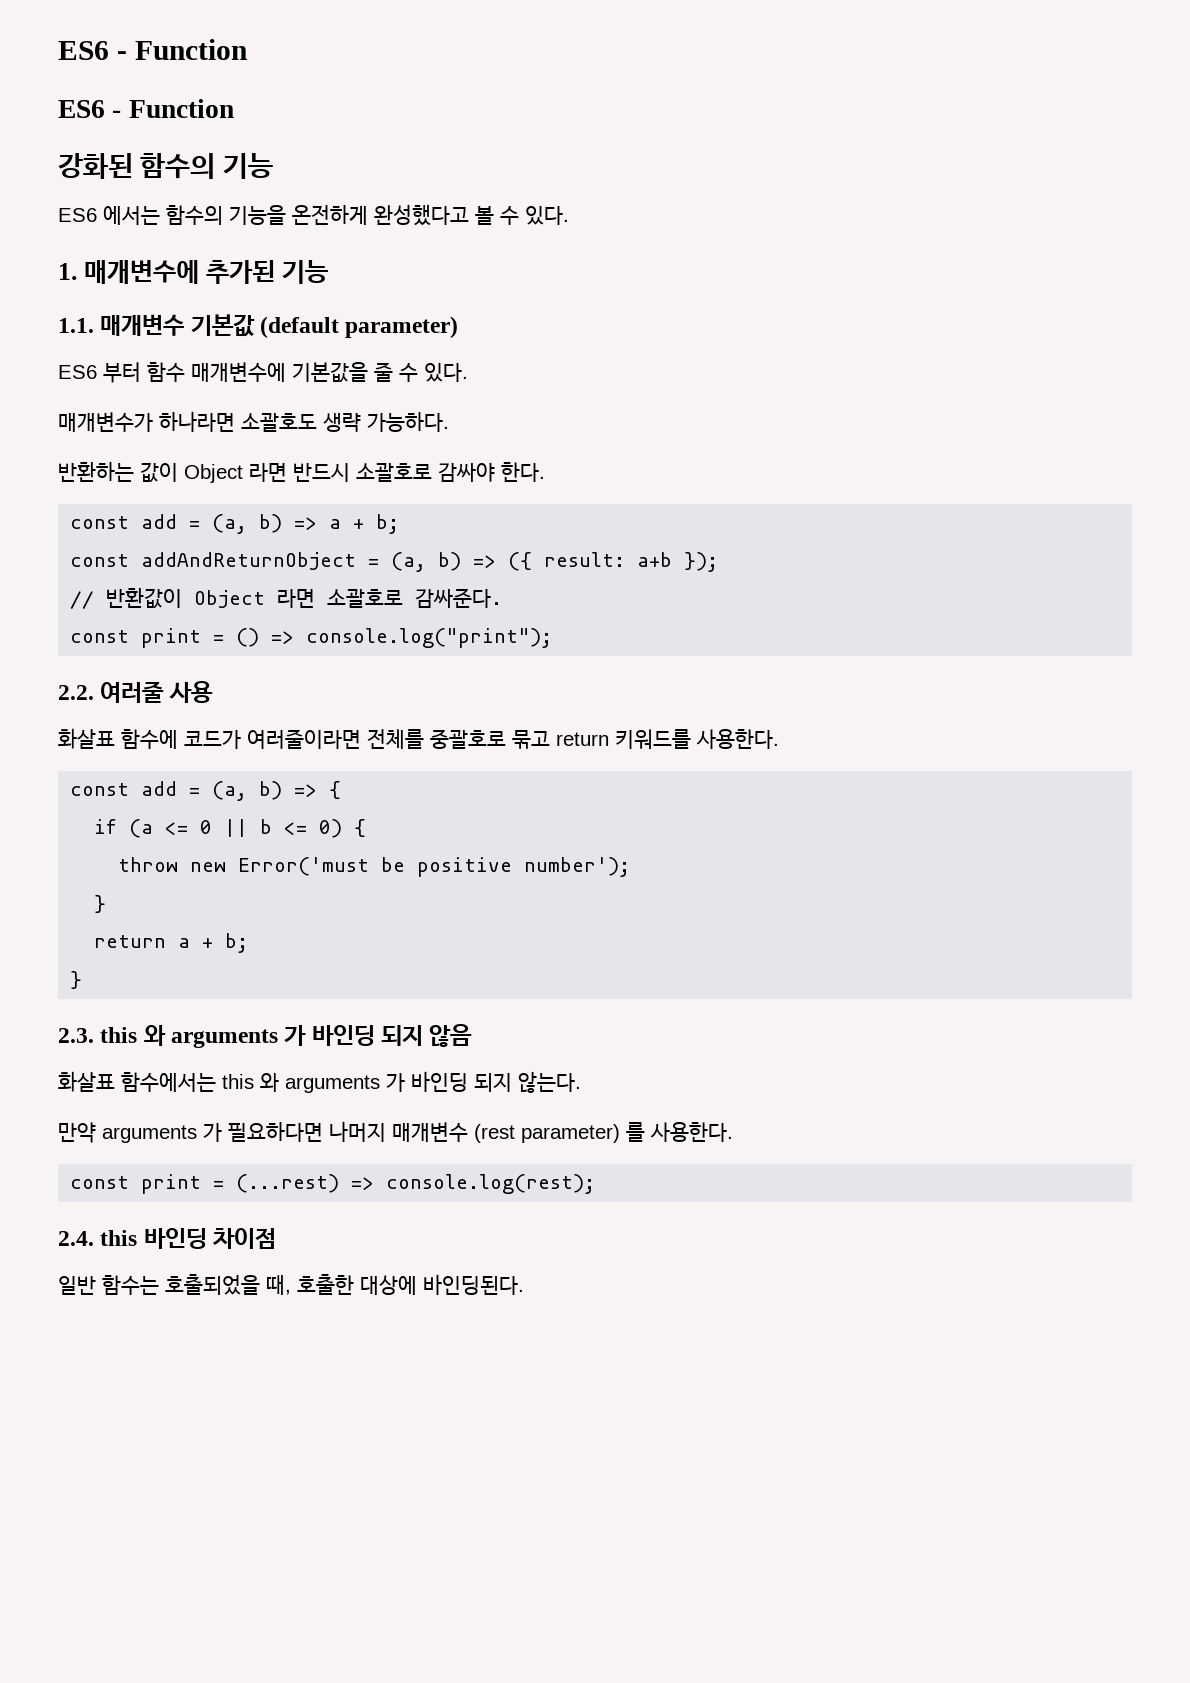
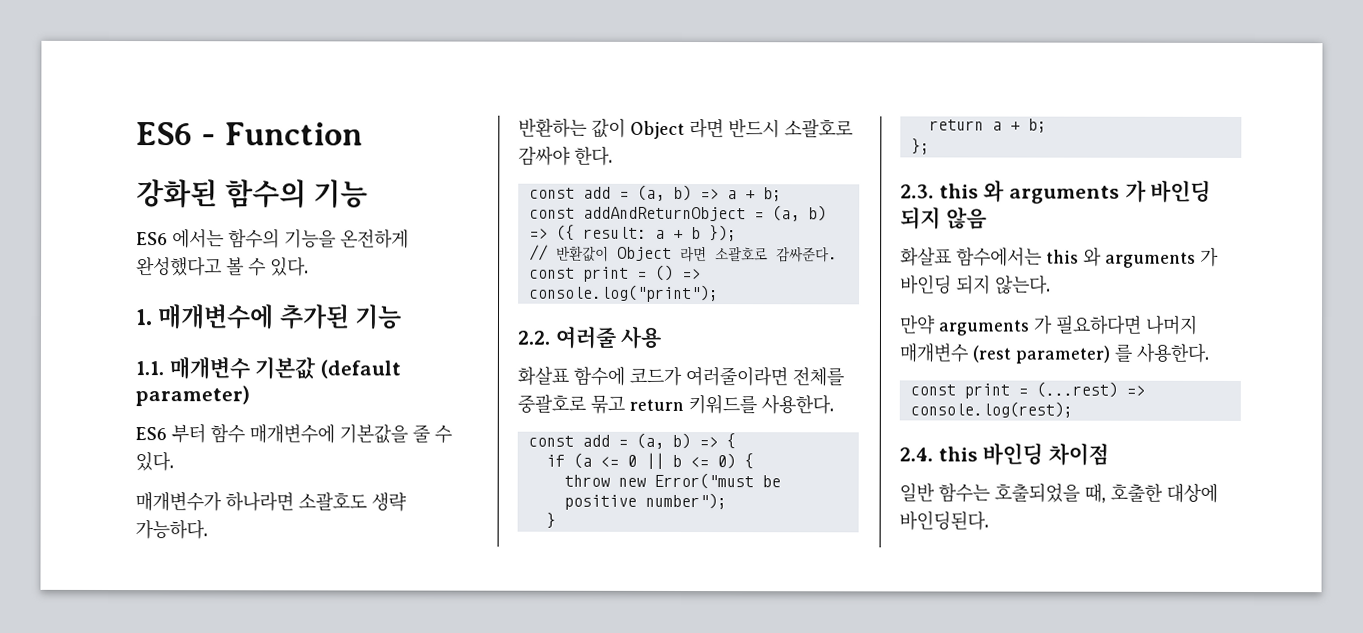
[58,39,247,60] [58,99,234,118] ES6 - Function // ES6 - Function -> [136,122,363,146] ES6 - Function
[637,552,673,567] a+b -> [654,227,701,240] a + b
[238,857,370,876] Error('must -> [653,472,754,490] Error("must
[524,857,631,877] number'); -> [644,492,727,510] number");
[70,971,83,989] } -> [910,138,930,155] };

